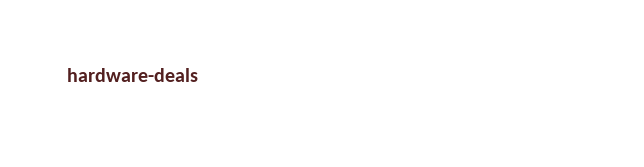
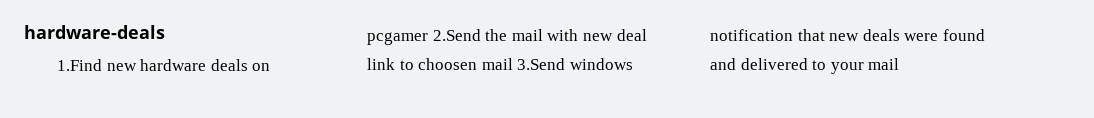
(198, 75) none -> [57,59,271,71] [367,29,647,45] [367,58,633,70] [710,29,985,41] [710,58,900,74] // 1.Find new hardware deals on pcgamer 2.Send the mail with new deal link to choosen mail 3.Send windows notification that new deals were found and delivered to your mail

